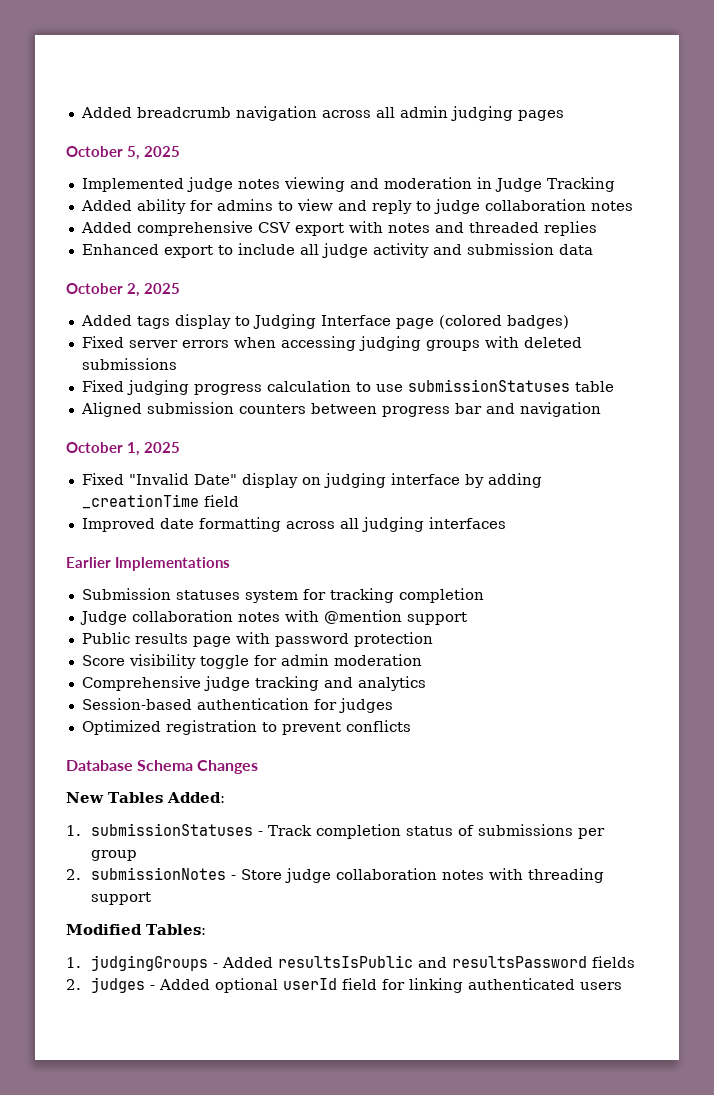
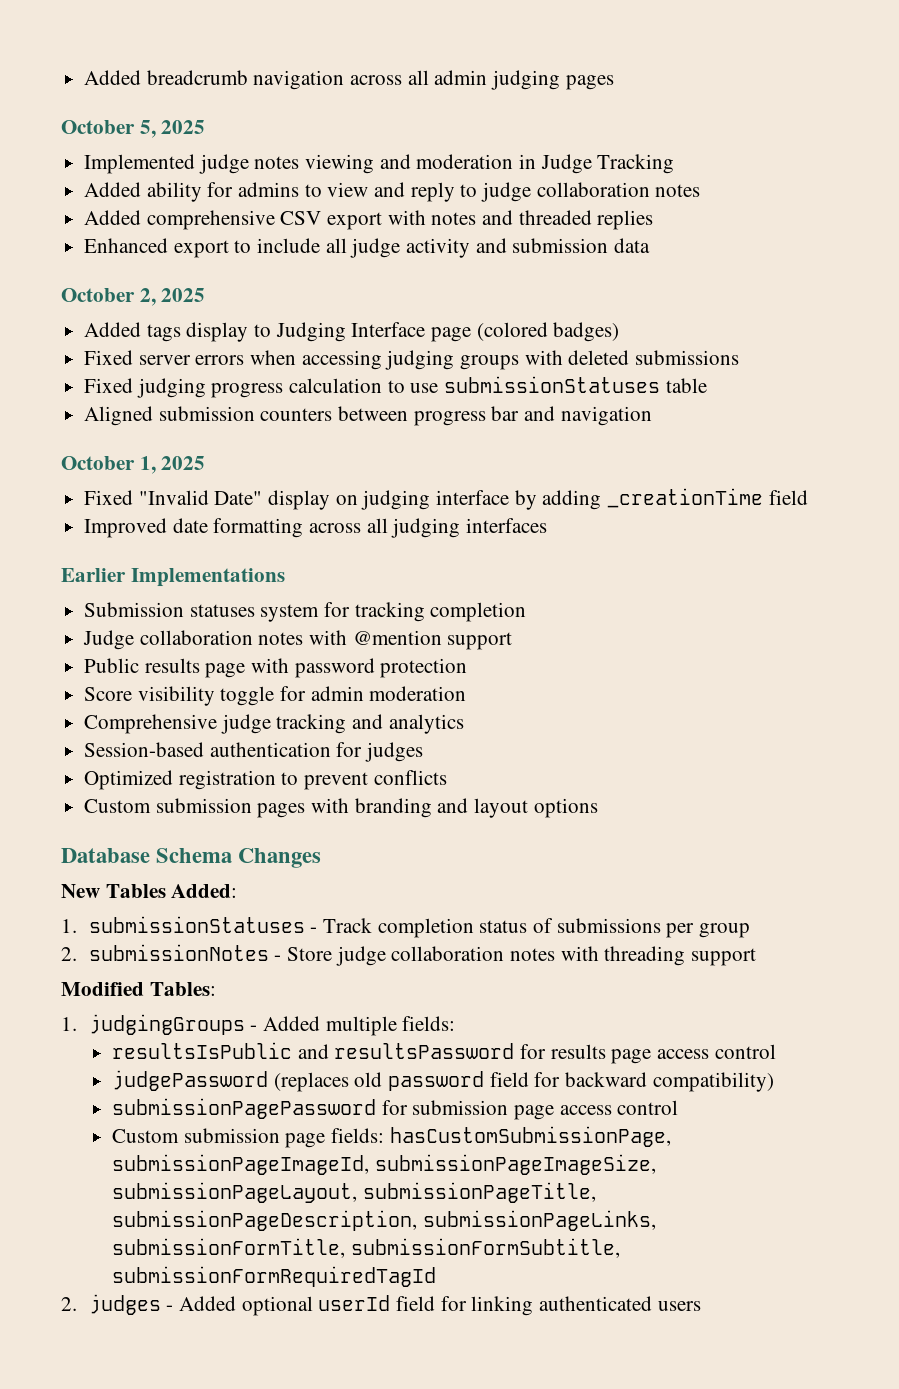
(411, 726) none -> [84,798,598,818] // Custom submission pages with branding and layout options
(273, 962) none -> [325,1016,456,1036] multiple fields: //
[591,956,635,968] fields -> [519,1044,776,1064] [111,1070,774,1092] [111,1098,679,1120] [111,1126,671,1148] [111,1154,656,1175] [111,1182,596,1203] [111,1210,656,1231] [111,1238,620,1258] [111,1266,436,1287] for results page access control // judgePassword (replaces old password field for backward compatibility) // submissionPagePassword for submission page access control // Custom submission page fields: hasCustomSubmissionPage, submissionPageImageId, submissionPageImageSize, submissionPageLayout, submissionPageTitle, submissionPageDescription, submissionPageLinks, submissionFormTitle, submissionFormSubtitle, submissionFormRequiredTagId

